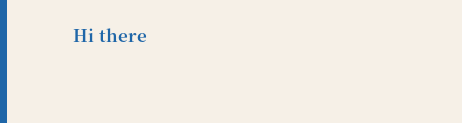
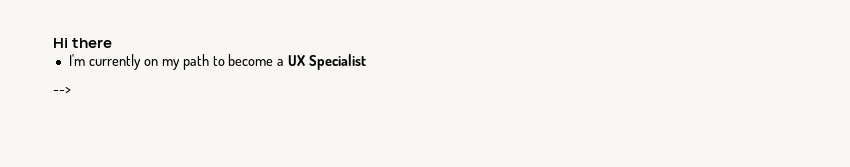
(147, 35) none -> [68,54,367,70] [53,87,71,94] // I'm currently on my path to become a UX Specialist // -->

